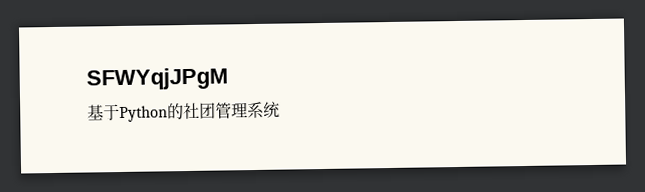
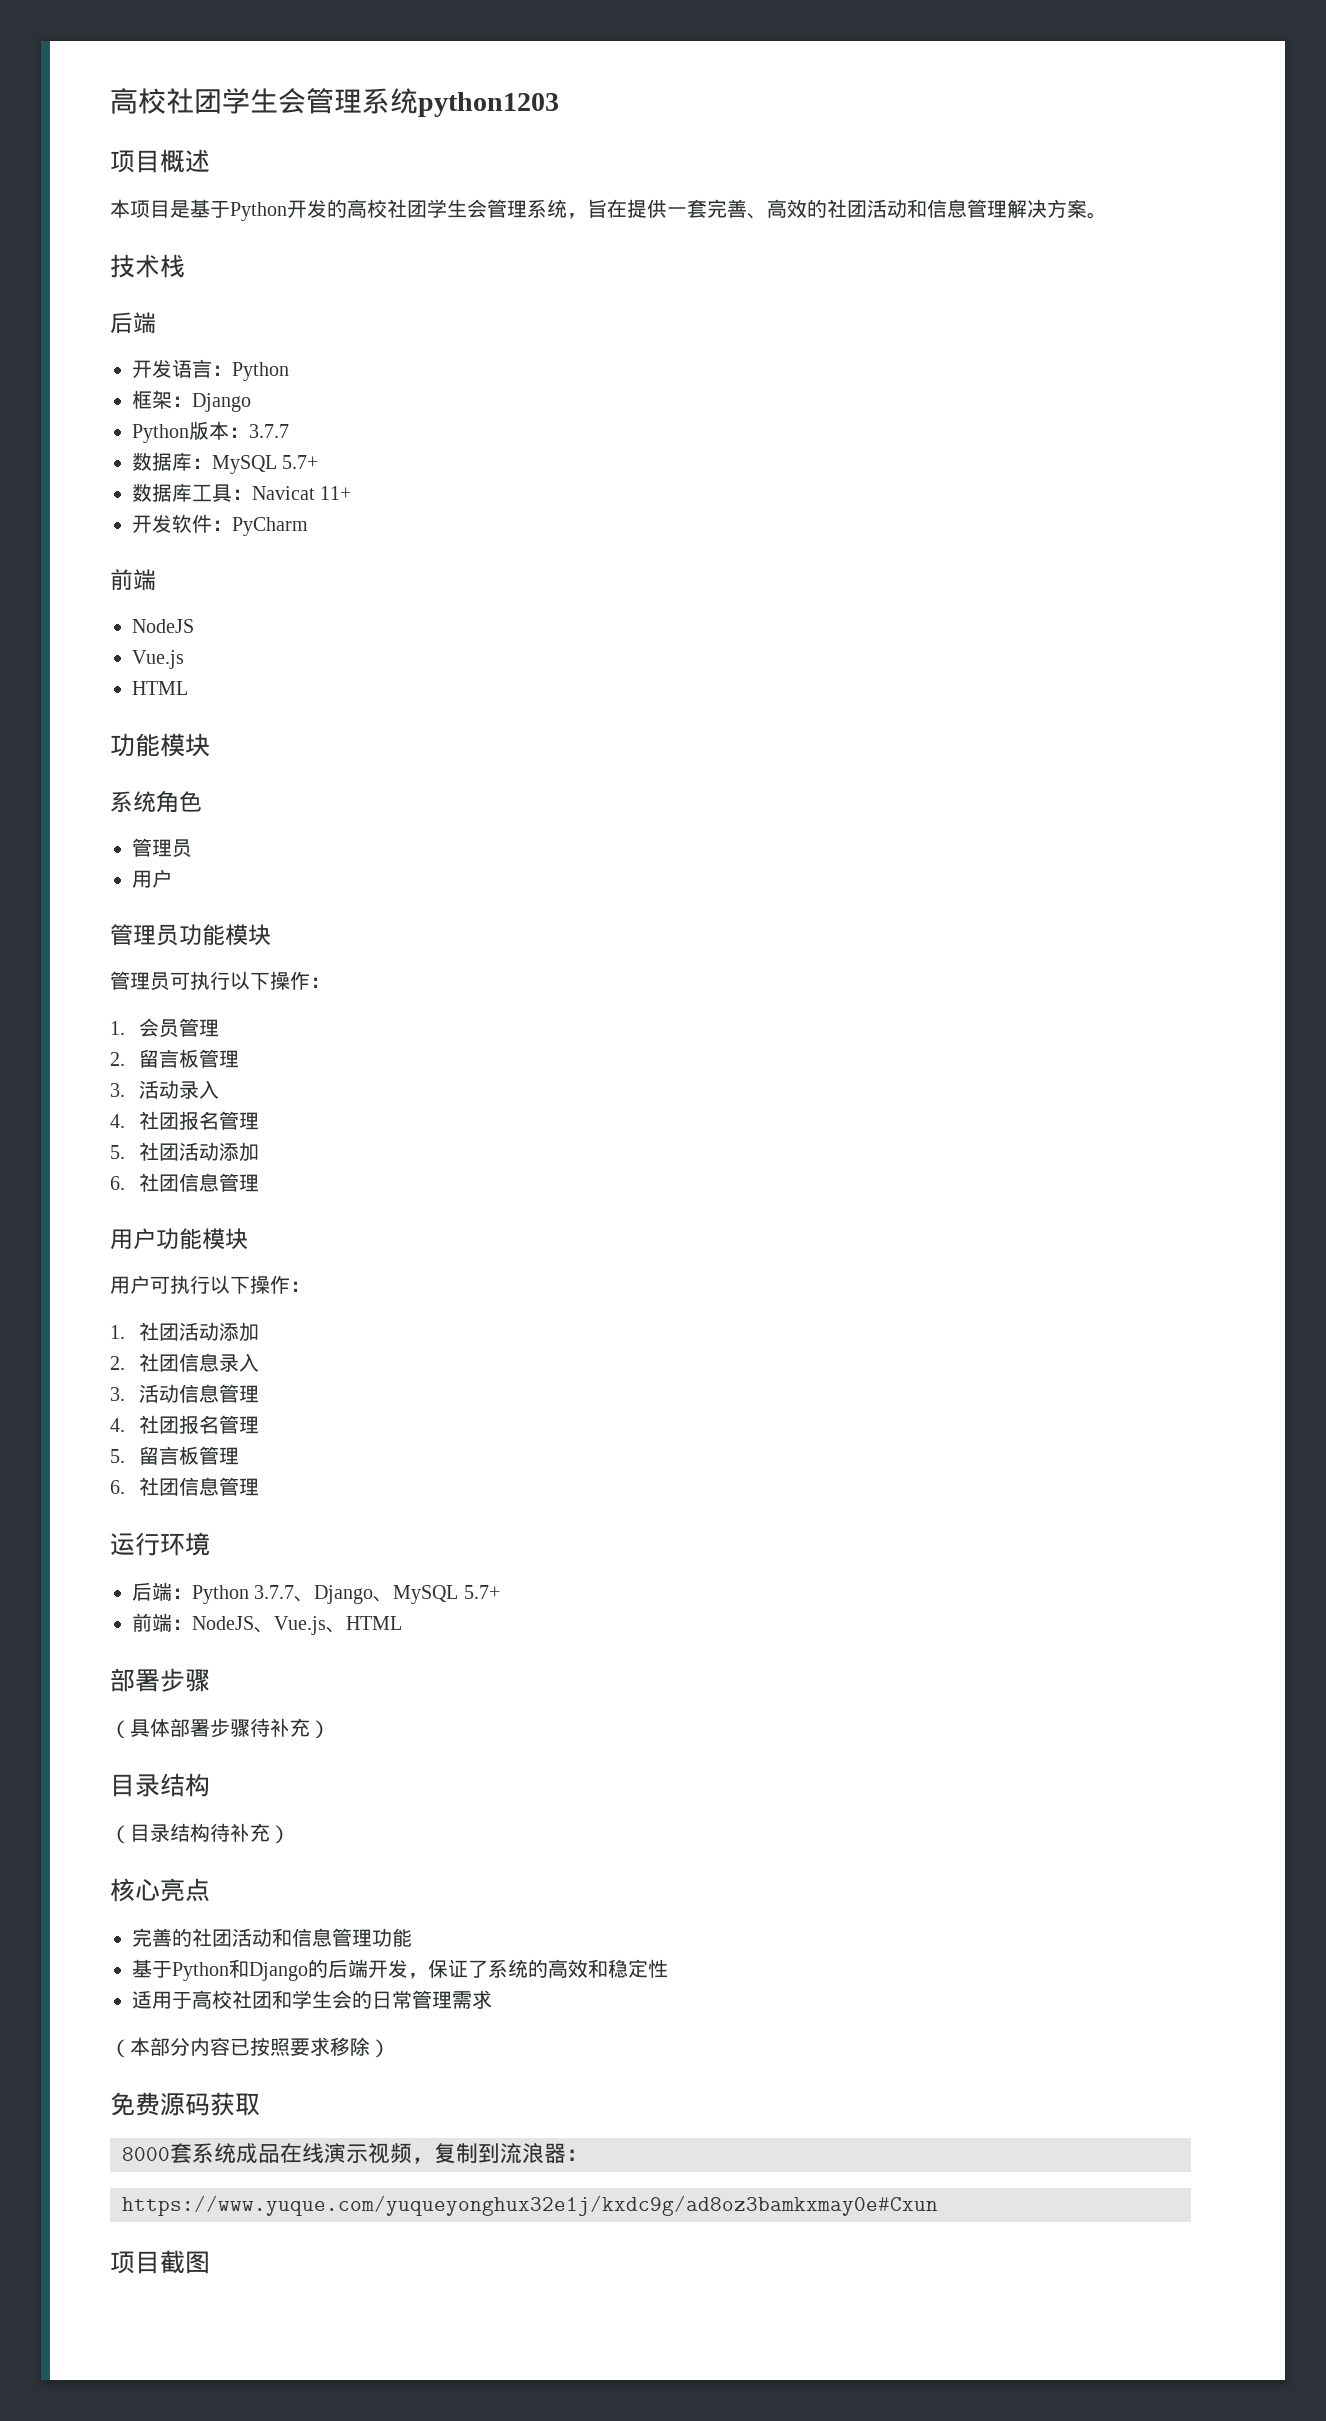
[86,67,228,91] [87,101,280,123] SFWYqjJPgM // 基于Python的社团管理系统 -> [110,88,559,117] [110,149,210,173] [110,199,1107,221] [110,254,185,278] [110,312,156,334] [132,359,289,381] [132,390,251,412] [132,421,289,443] [132,452,319,474] [132,483,352,502] [132,514,308,536] [110,569,156,591] [132,619,194,633] [132,650,184,669] [132,681,188,695] [110,733,210,757] [110,790,202,813] [132,838,192,858] [132,869,172,888] [110,924,271,946] [110,971,330,991] [110,1018,220,1038] [110,1049,240,1068] [110,1080,220,1099] [110,1111,260,1130] [110,1142,260,1162] [110,1173,260,1192] [110,1228,248,1250] [110,1275,310,1294] [110,1322,260,1342] [110,1353,260,1372] [110,1384,260,1403] [110,1415,260,1434] [110,1446,240,1465] [110,1477,260,1496] [110,1532,210,1556] [132,1582,500,1604] [132,1613,402,1635] [110,1668,210,1692] [110,1718,330,1739] [110,1773,210,1797] [110,1823,290,1844] [110,1878,210,1902] [132,1928,412,1947] [132,1959,668,1981] [132,1990,492,2009] [110,2037,390,2058] [110,2092,260,2116] [122,2143,588,2164] [122,2195,938,2216] [110,2250,210,2274] 高校社团学生会管理系统python1203 // 项目概述 // 本项目是基于Python开发的高校社团学生会管理系统，旨在提供一套完善、高效的社团活动和信息管理解决方案。 // 技术栈 // 后端 // 开发语言：Python // 框架：Django // Python版本：3.7.7 // 数据库：MySQL 5.7+ // 数据库工具：Navicat 11+ // 开发软件：PyCharm // 前端 // NodeJS // Vue.js // HTML // 功能模块 // 系统角色 // 管理员 // 用户 // 管理员功能模块 // 管理员可执行以下操作： // 1.会员管理 // 2.留言板管理 // 3.活动录入 // 4.社团报名管理 // 5.社团活动添加 // 6.社团信息管理 // 用户功能模块 // 用户可执行以下操作： // 1.社团活动添加 // 2.社团信息录入 // 3.活动信息管理 // 4.社团报名管理 // 5.留言板管理 // 6.社团信息管理 // 运行环境 // 后端：Python 3.7.7、Django、MySQL 5.7+ // 前端：NodeJS、Vue.js、HTML // 部署步骤 // （具体部署步骤待补充） // 目录结构 // （目录结构待补充） // 核心亮点 // 完善的社团活动和信息管理功能 // 基于Python和Django的后端开发，保证了系统的高效和稳定性 // 适用于高校社团和学生会的日常管理需求 // （本部分内容已按照要求移除） // 免费源码获取 // 8000套系统成品在线演示视频，复制到流浪器： // https://www.yuque.com/yuqueyonghux32e1j/kxdc9g/ad8oz3bamkxmay0e#Cxun // 项目截图

